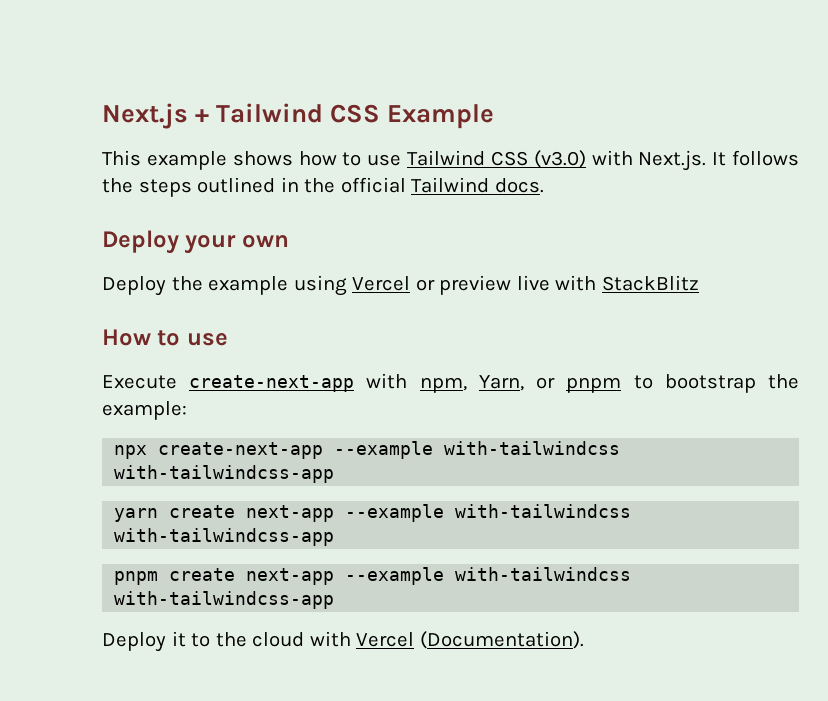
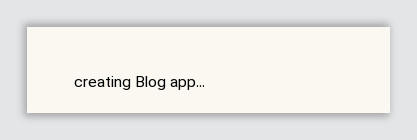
[102,103,495,129] [102,150,800,171] [102,177,544,197] [102,230,289,254] [102,275,699,296] [102,329,228,346] [102,373,799,393] [102,401,187,420] [114,441,621,459] [114,465,335,483] [114,504,632,522] [114,528,335,546] [114,567,632,585] [114,591,335,609] [102,631,584,652] Next.js + Tailwind CSS Example // This example shows how to use Tailwind CSS (v3.0) with Next.js. It follows the steps outlined in the official Tailwind docs. // Deploy your own // Deploy the example using Vercel or preview live with StackBlitz // How to use // Execute create-next-app with npm, Yarn, or pnpm to bootstrap the example: // npx create-next-app --example with-tailwindcss with-tailwindcss-app // yarn create next-app --example with-tailwindcss with-tailwindcss-app // pnpm create next-app --example with-tailwindcss with-tailwindcss-app // Deploy it to the cloud with Vercel (Documentation). -> [74,76,206,90] creating Blog app...

